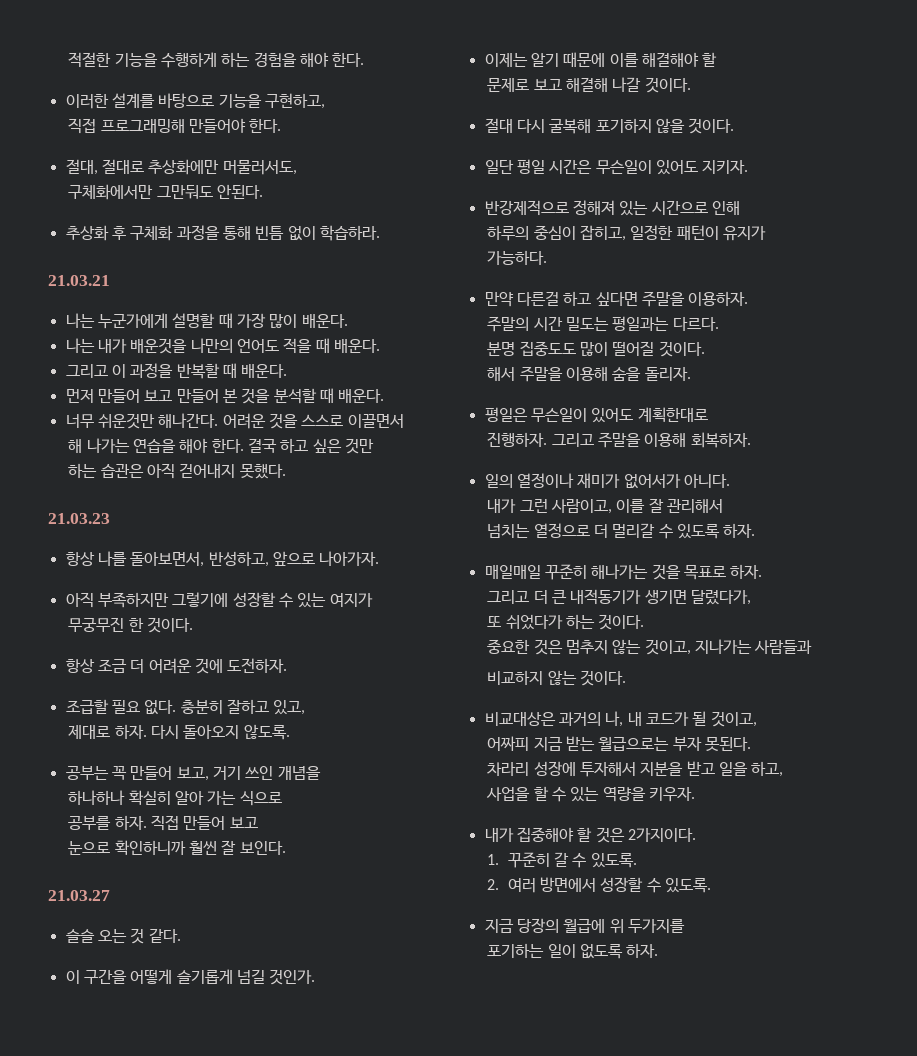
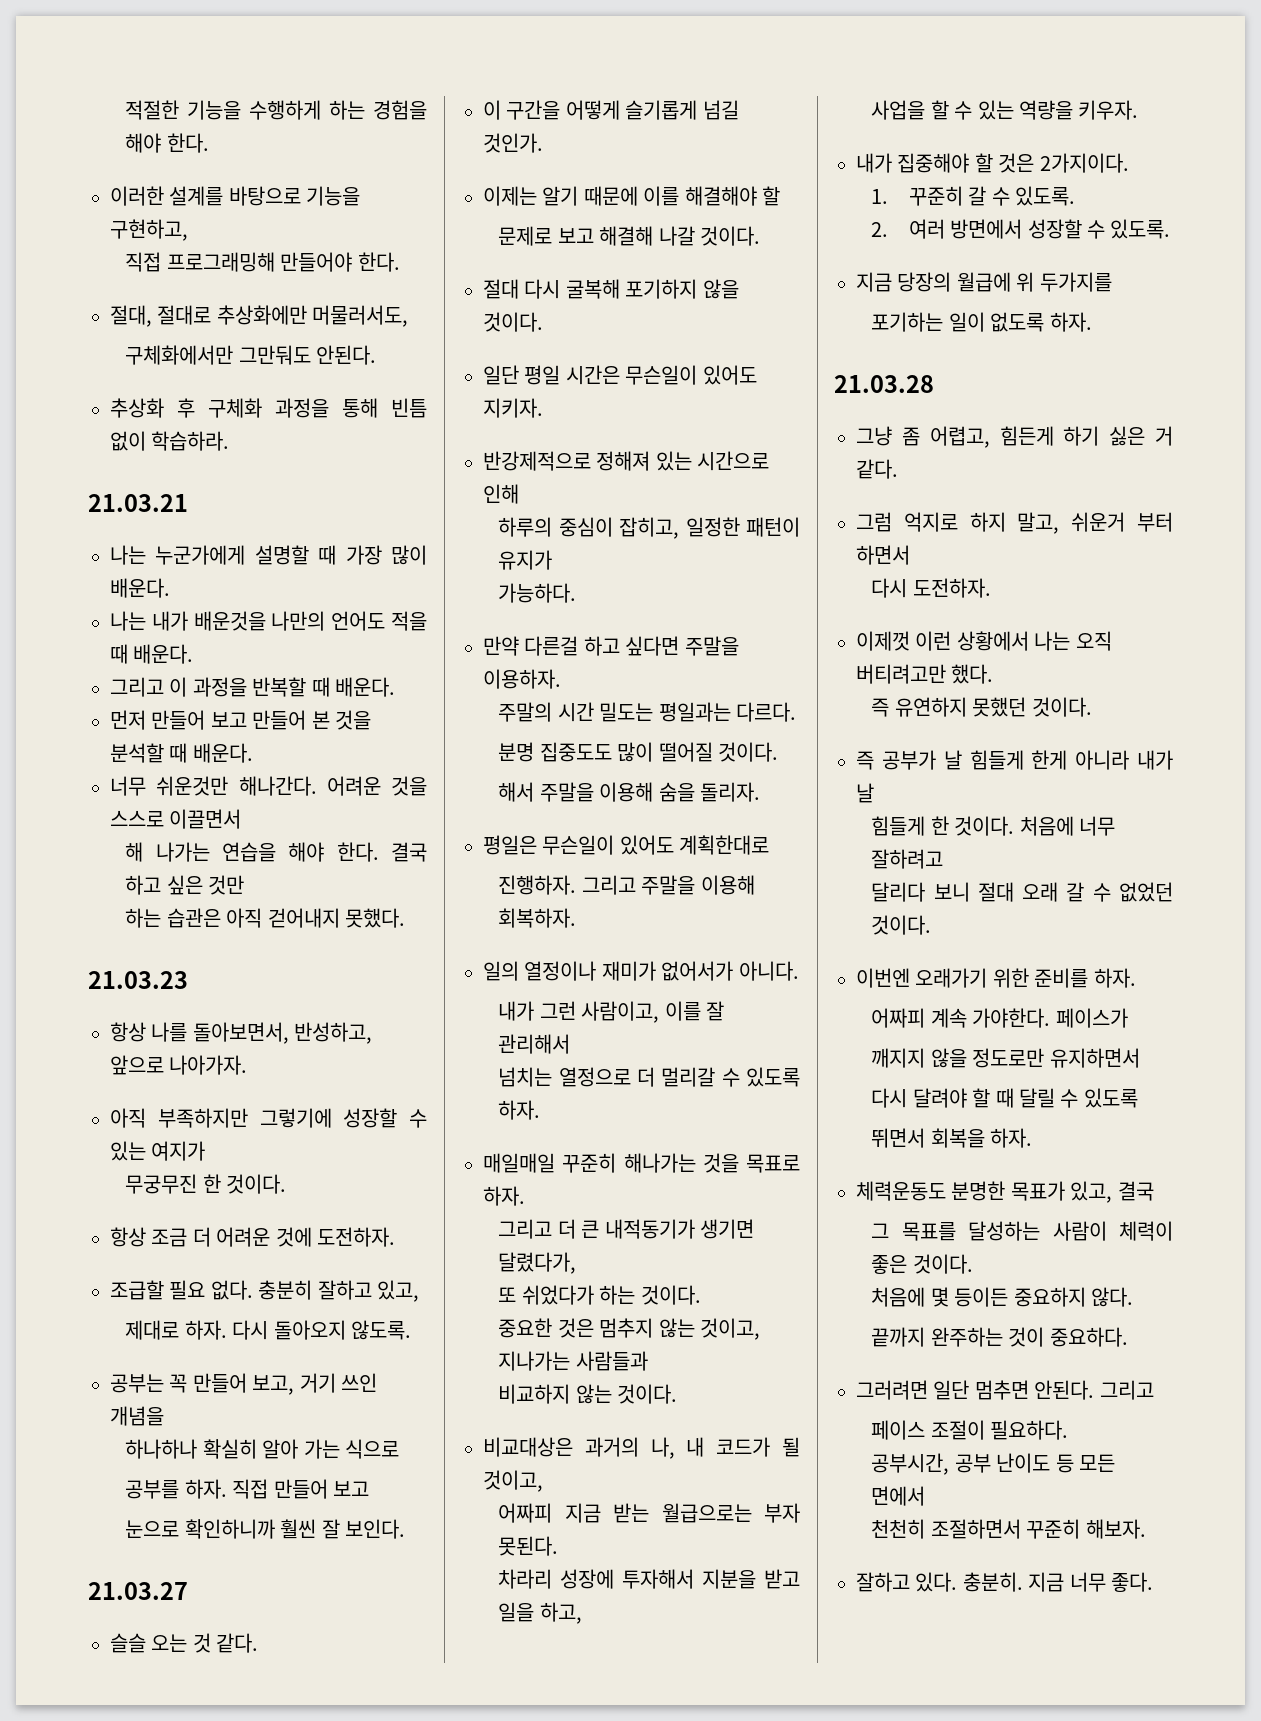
(659, 950) none -> [834,375,934,393] [856,426,1173,448] [856,459,898,479] [856,512,1173,534] [856,545,910,565] [871,578,991,598] [856,631,1112,651] [856,664,994,684] [871,697,1092,717] [856,750,1173,770] [856,783,874,803] [871,816,1116,836] [871,849,944,869] [871,882,1173,902] [871,915,932,935] [856,968,1136,988] [871,1008,1128,1028] [871,1048,1140,1068] [871,1088,1138,1108] [871,1128,1033,1148] [856,1181,1154,1203] [871,1221,1173,1241] [871,1254,973,1274] [871,1287,1134,1307] [871,1327,1128,1347] [856,1380,1154,1400] [871,1420,1069,1440] [871,1453,1116,1475] [871,1486,926,1506] [871,1519,1146,1539] [856,1572,1153,1592] // 21.03.28 // 그냥 좀 어렵고, 힘든게 하기 싫은 거 같다. // 그럼 억지로 하지 말고, 쉬운거 부터 하면서 // 다시 도전하자. // 이제껏 이런 상황에서 나는 오직 버티려고만 했다. // 즉 유연하지 못했던 것이다. // 즉 공부가 날 힘들게 한게 아니라 내가 날 // 힘들게 한 것이다. 처음에 너무 잘하려고 // 달리다 보니 절대 오래 갈 수 없었던 것이다. // 이번엔 오래가기 위한 준비를 하자. // 어짜피 계속 가야한다. 페이스가 // 깨지지 않을 정도로만 유지하면서 // 다시 달려야 할 때 달릴 수 있도록 // 뛰면서 회복을 하자. // 체력운동도 분명한 목표가 있고, 결국 // 그 목표를 달성하는 사람이 체력이 좋은 것이다. // 처음에 몇 등이든 중요하지 않다. // 끝까지 완주하는 것이 중요하다. // 그러려면 일단 멈추면 안된다. 그리고 // 페이스 조절이 필요하다. // 공부시간, 공부 난이도 등 모든 면에서 // 천천히 조절하면서 꾸준히 해보자. // 잘하고 있다. 충분히. 지금 너무 좋다.

